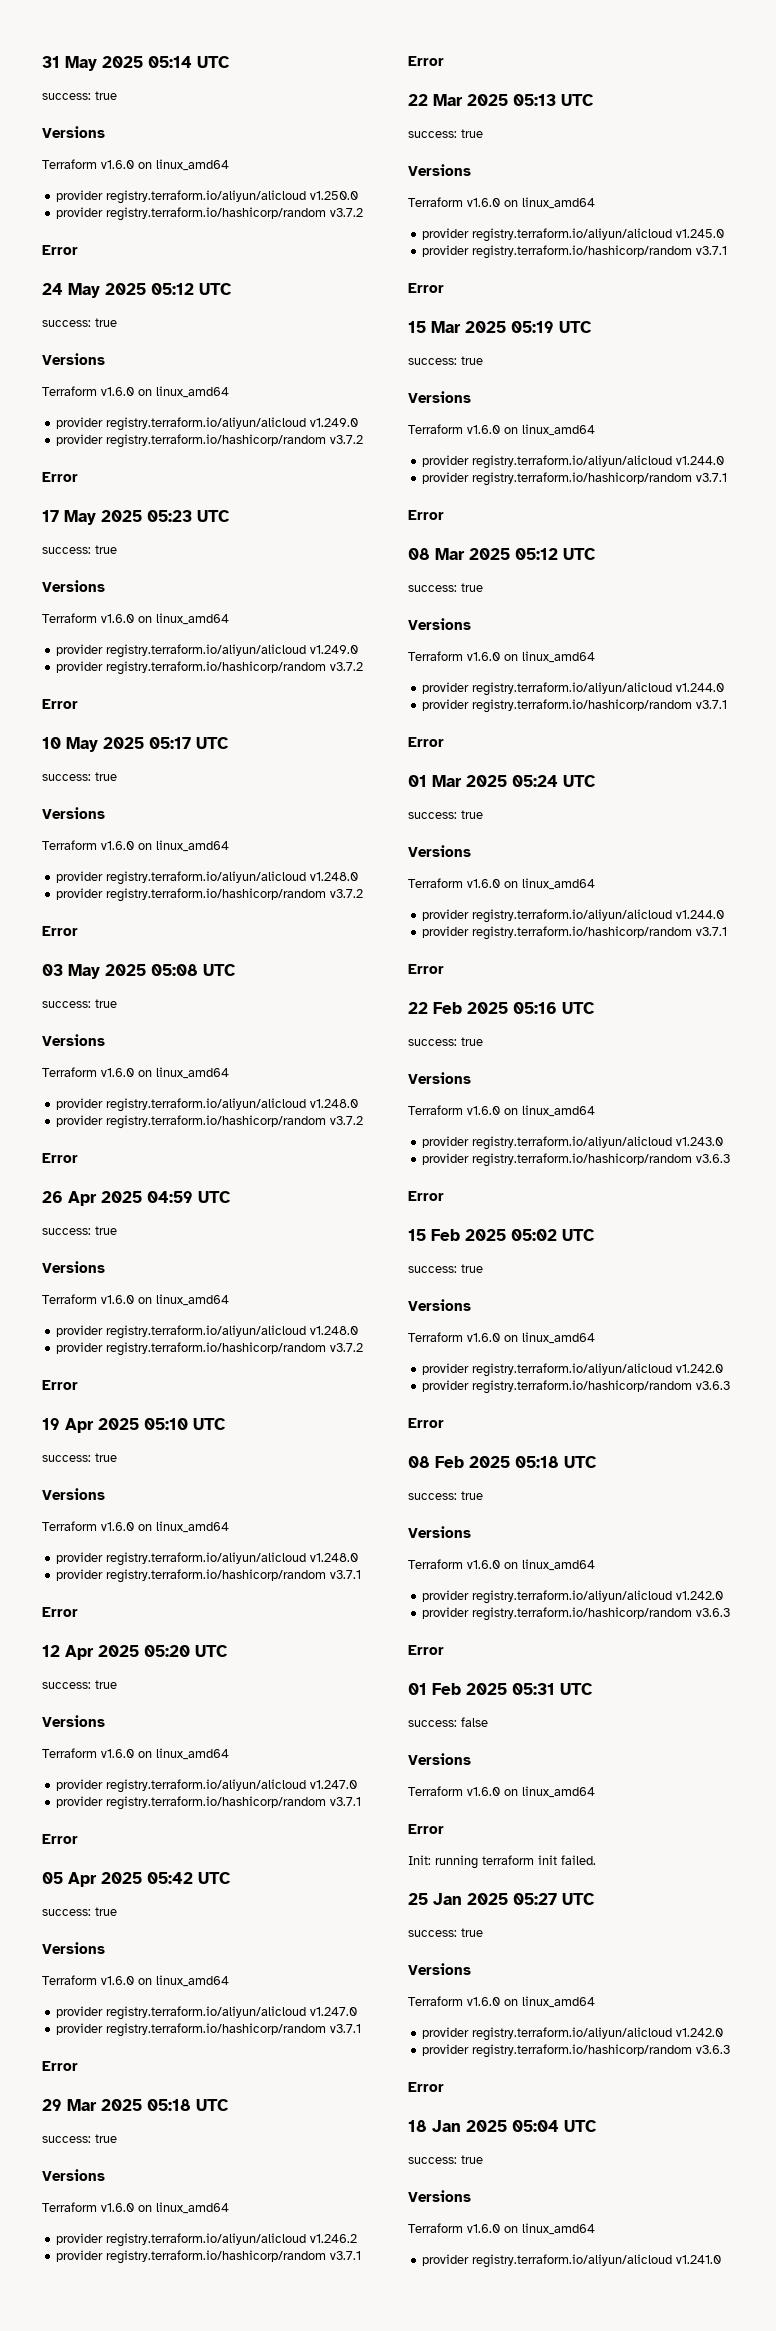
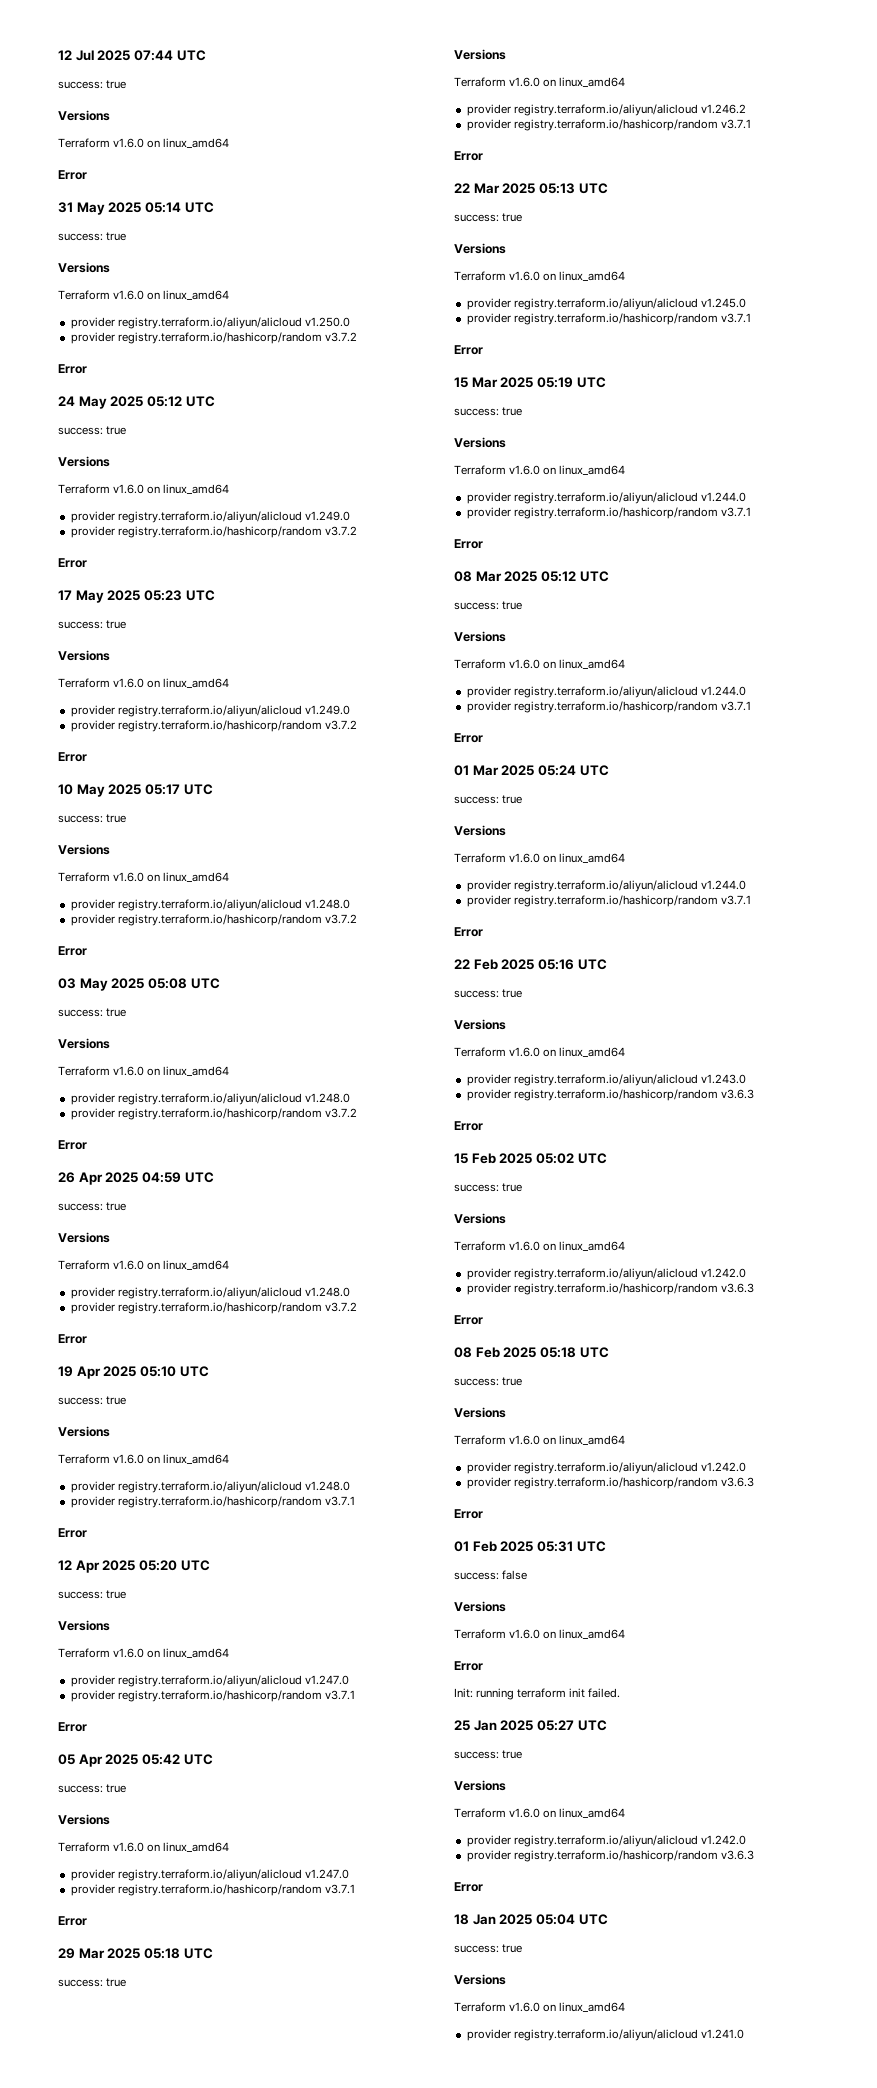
(42, 62) none -> [58,50,206,61] [58,80,127,89] [58,110,110,121] [58,138,230,148] [58,170,87,180] 12 Jul 2025 07:44 UTC // success: true // Versions // Terraform v1.6.0 on linux_amd64 // Error //

